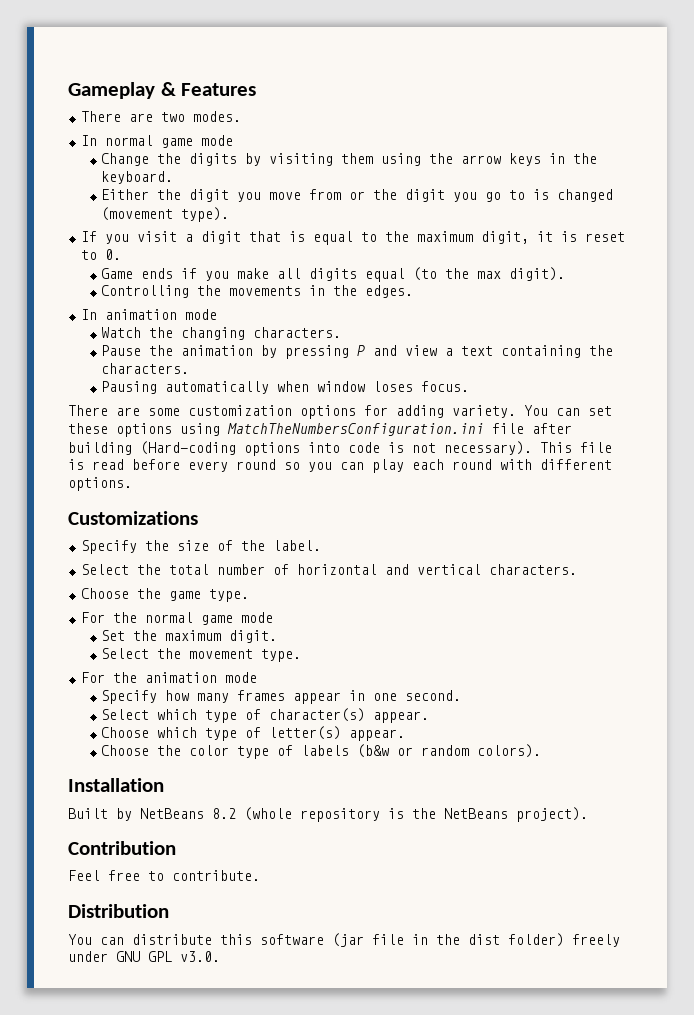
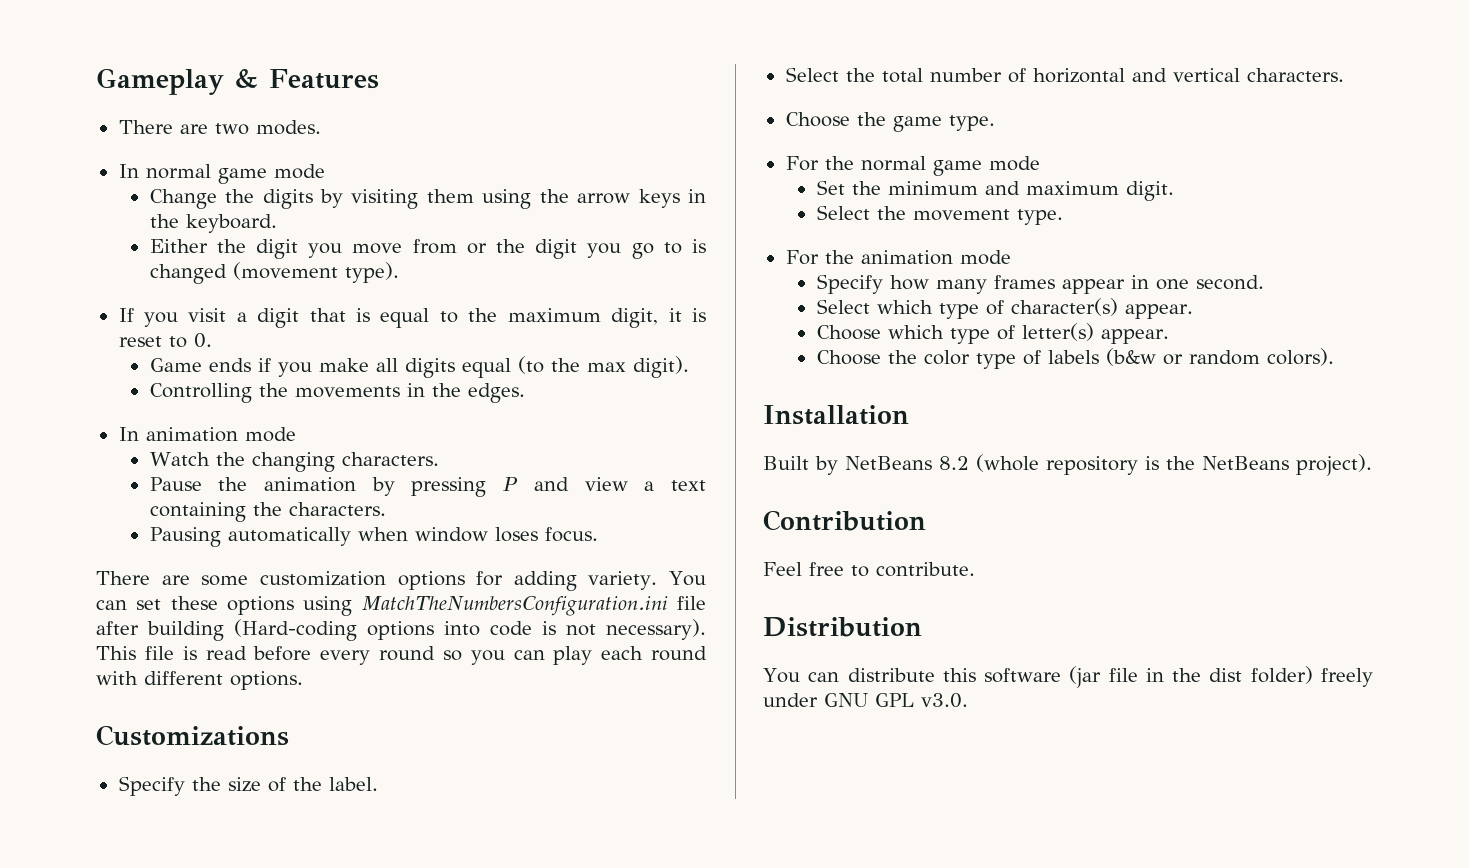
(158, 635) none -> [887,181,1020,195] minimum and

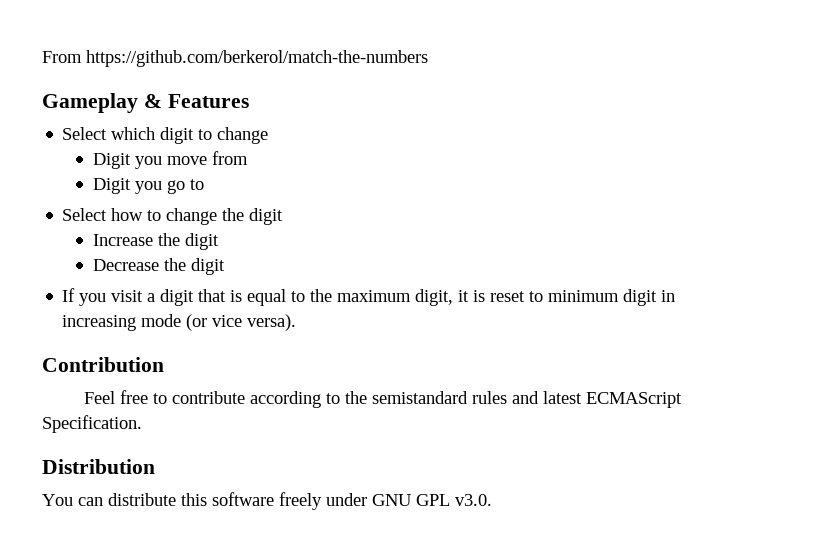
(96, 81) none -> [42,50,428,67] From https://github.com/berkerol/match-the-numbers //
[118,120,321,135] [118,164,325,184] [149,189,707,209] [149,214,277,233] [149,239,299,259] There are two modes. // In normal game mode // Change the digits by visiting them using the arrow keys in the keyboard. // Either the digit -> [62,127,269,144] [92,153,131,169] Select which digit to change // Digit
[466,239,578,259] or the digit -> [92,178,131,194] // Digit
[691,239,706,253] [149,262,399,284] is changed (movement type). -> [62,208,284,225] [92,233,219,250] [92,258,225,275] // Select how to change the digit // Increase the digit // Decrease the digit
[193,333,212,348] [149,356,689,378] [149,383,525,403] [118,427,296,442] [149,452,439,472] [149,477,706,497] [149,502,386,522] [149,527,598,547] [96,571,707,591] [96,596,707,616] [96,619,706,641] [96,646,707,665] [96,671,303,690] [96,725,289,746] [118,776,378,796] [785,67,1344,83] [785,112,995,132] [785,156,1040,176] [816,180,1174,201] [816,205,1063,225] [785,250,1011,265] [816,274,1264,294] [816,298,1193,319] [816,323,1169,344] [816,348,1334,369] [763,405,909,425] [763,454,1372,476] [763,510,926,531] [763,562,975,577] 0. // Game ends if you make all digits equal (to the max digit). // Controlling the movements in the edges. // In animation mode // Watch the changing characters. // Pause the animation by pressing P and view a text containing the characters. // Pausing automatically when window loses focus. // There are some customization options for adding variety. You can set these options using MatchTheNumbersConfiguration.ini file after building (Hard-coding options into code is not necessary). This file is read before every round so you can play each round with different options. // Customizations // Specify the size of the label. // Select the total number of horizontal and vertical characters. // Choose the game type. // For the normal game mode // Set the minimum and maximum digit. // Select the movement type. // For the animation mode // Specify how many frames appear in one second. // Select which type of character(s) appear. // Choose which type of letter(s) appear. // Choose the color type of labels (b&w or random colors). // Installation // Built by NetBeans 8.2 (whole repository is the NetBeans project). // Contribution // Feel free to contribute. -> [548,289,676,306] [62,314,297,331] [42,357,164,372] [83,390,682,408] [42,415,142,433] minimum digit in increasing mode (or vice versa). // Contribution // Feel free to contribute according to the semistandard rules and latest ECMAScript Specification.
[1069,666,1313,688] (jar file in the dist folder) -> (274, 499) none

